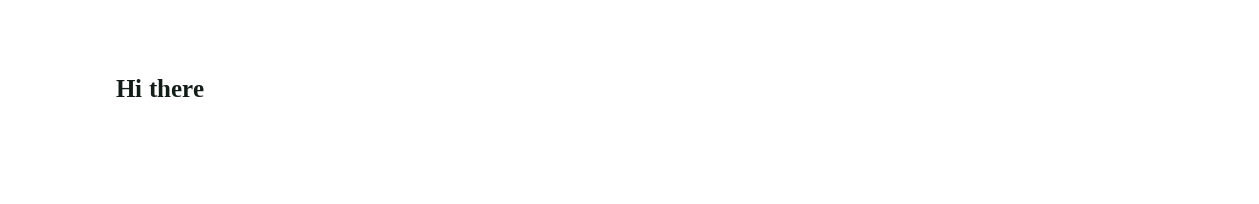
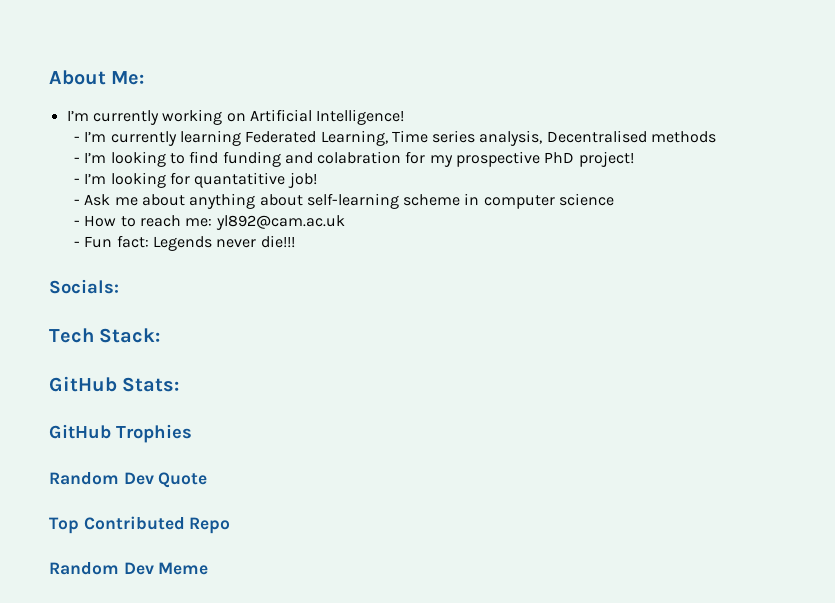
[116,79,204,97] Hi there -> [49,70,145,85] [66,109,405,125] [73,130,717,146] [73,151,634,167] [73,172,317,188] [73,193,615,209] [73,215,345,230] [73,235,295,251] [49,279,119,294] [49,328,161,343] [49,376,180,392] [49,424,192,443] [49,472,208,488] [49,516,231,534] [49,562,209,575] About Me: // I’m currently working on Artificial Intelligence! // - I’m currently learning Federated Learning, Time series analysis, Decentralised methods // - I’m looking to find funding and colabration for my prospective PhD project! // - I’m looking for quantatitive job! // - Ask me about anything about self-learning scheme in computer science // - How to reach me: yl892@cam.ac.uk // - Fun fact: Legends never die!!! // Socials: // Tech Stack: // GitHub Stats: // GitHub Trophies // Random Dev Quote // Top Contributed Repo // Random Dev Meme

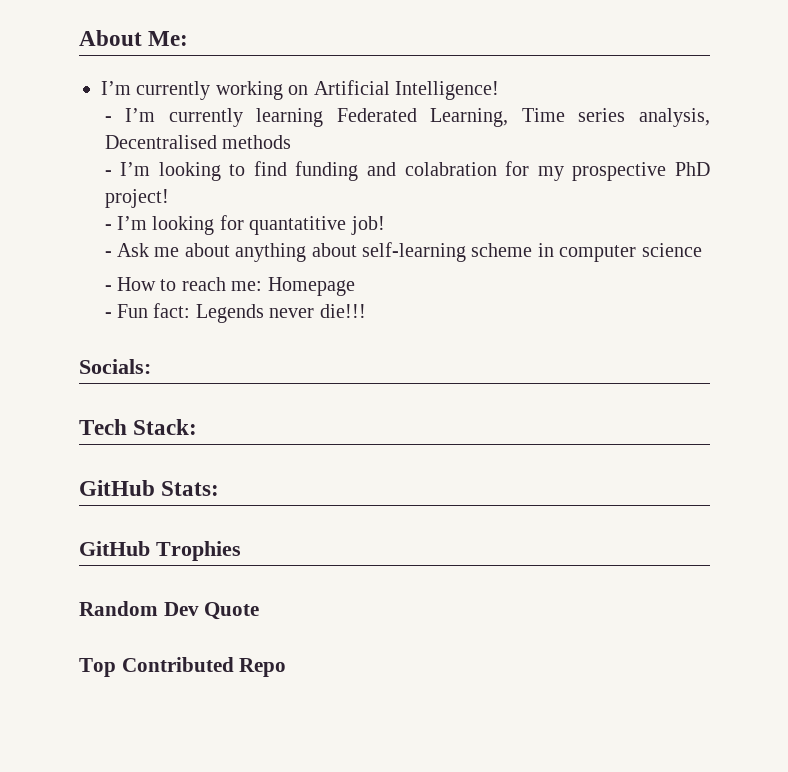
[215,215,345,230] yl892@cam.ac.uk -> [267,277,355,296] Homepage
[49,562,209,575] // Random Dev Meme -> (287, 667) none

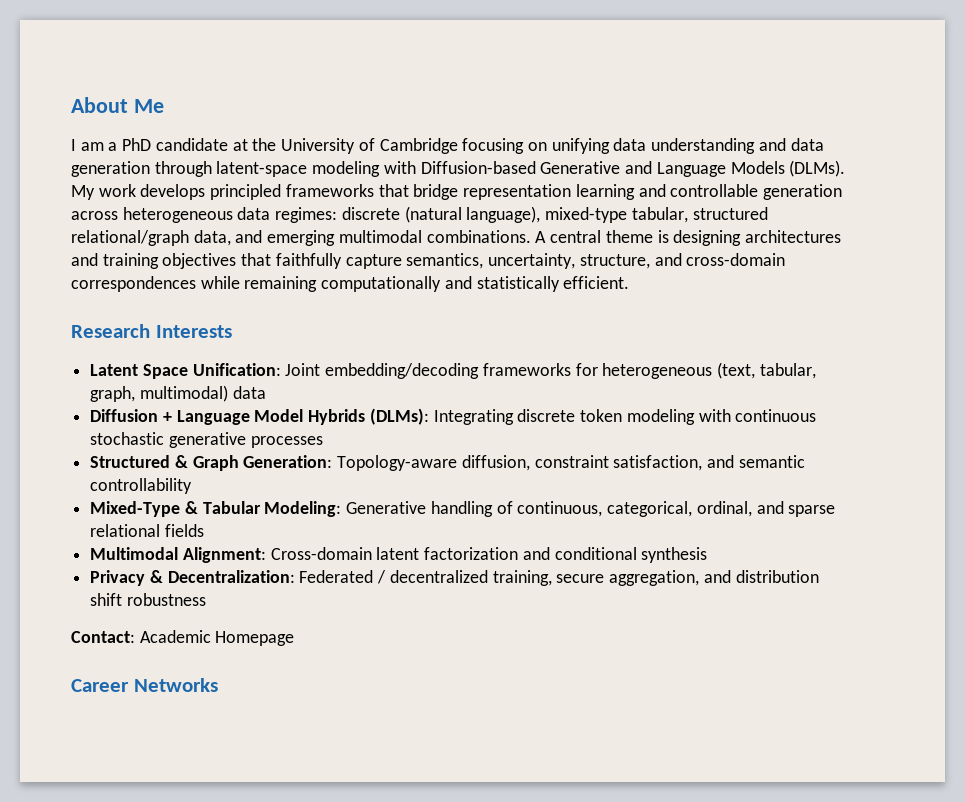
[148,31,189,46] [101,80,499,100] [104,108,710,127] [104,135,291,149] [104,161,710,181] [104,189,169,208] [104,215,385,235] [104,242,702,262] [104,277,355,296] [104,303,366,323] [79,359,151,374] [79,419,198,435] [79,480,220,496] [79,541,241,561] [79,601,260,620] [79,657,287,677] Me: // I’m currently working on Artificial Intelligence! // - I’m currently learning Federated Learning, Time series analysis, Decentralised methods // - I’m looking to find funding and colabration for my prospective PhD project! // - I’m looking for quantatitive job! // - Ask me about anything about self-learning scheme in computer science // - How to reach me: Homepage // - Fun fact: Legends never die!!! // Socials: // Tech Stack: // GitHub Stats: // GitHub Trophies // Random Dev Quote // Top Contributed Repo -> [133,99,164,113] [71,138,824,154] [71,160,846,177] [71,184,842,200] [71,206,768,223] [71,230,841,246] [71,253,786,269] [71,276,630,292] [71,324,232,338] [90,362,816,379] [90,385,266,402] [90,408,817,425] [90,432,323,448] [90,455,805,471] [90,478,193,494] [90,501,836,517] [90,524,204,537] [90,547,708,563] [90,570,819,586] [90,593,206,606] [71,630,295,646] [71,678,218,692] Me // I am a PhD candidate at the University of Cambridge focusing on unifying data understanding and data generation through latent-space modeling with Diffusion-based Generative and Language Models (DLMs). My work develops principled frameworks that bridge representation learning and controllable generation across heterogeneous data regimes: discrete (natural language), mixed-type tabular, structured relational/graph data, and emerging multimodal combinations. A central theme is designing architectures and training objectives that faithfully capture semantics, uncertainty, structure, and cross-domain correspondences while remaining computationally and statistically efficient. // Research Interests // Latent Space Unification: Joint embedding/decoding frameworks for heterogeneous (text, tabular, graph, multimodal) data // Diffusion + Language Model Hybrids (DLMs): Integrating discrete token modeling with continuous stochastic generative processes // Structured & Graph Generation: Topology-aware diffusion, constraint satisfaction, and semantic controllability // Mixed-Type & Tabular Modeling: Generative handling of continuous, categorical, ordinal, and sparse relational fields // Multimodal Alignment: Cross-domain latent factorization and conditional synthesis // Privacy & Decentralization: Federated / decentralized training, secure aggregation, and distribution shift robustness // Contact: Academic Homepage // Career Networks

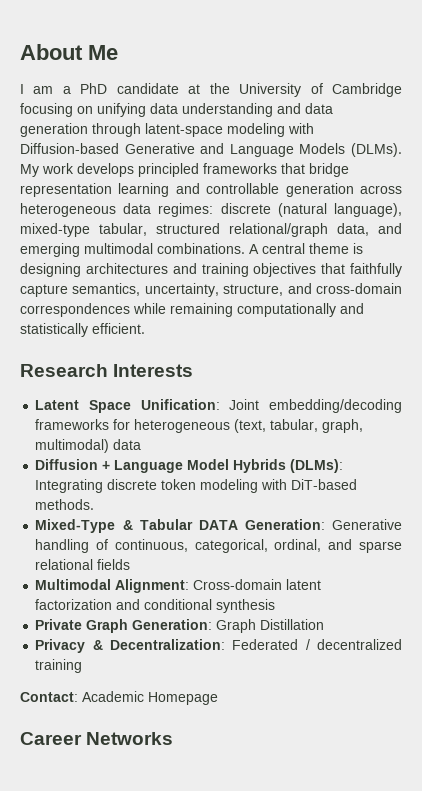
[735,409,817,422] [90,432,323,448] [90,455,805,471] [90,478,193,494] continuous stochastic generative processes // Structured & Graph Generation: Topology-aware diffusion, constraint satisfaction, and semantic controllability -> [291,479,358,490] [35,499,95,510] DiT-based methods.
[264,501,342,517] Modeling: -> [198,519,325,530] DATA Generation:
(708, 555) none -> [35,619,325,633] // Private Graph Generation: Graph Distillation
[492,570,819,586] [90,593,206,606] training, secure aggregation, and distribution shift robustness -> [35,659,83,673] training

